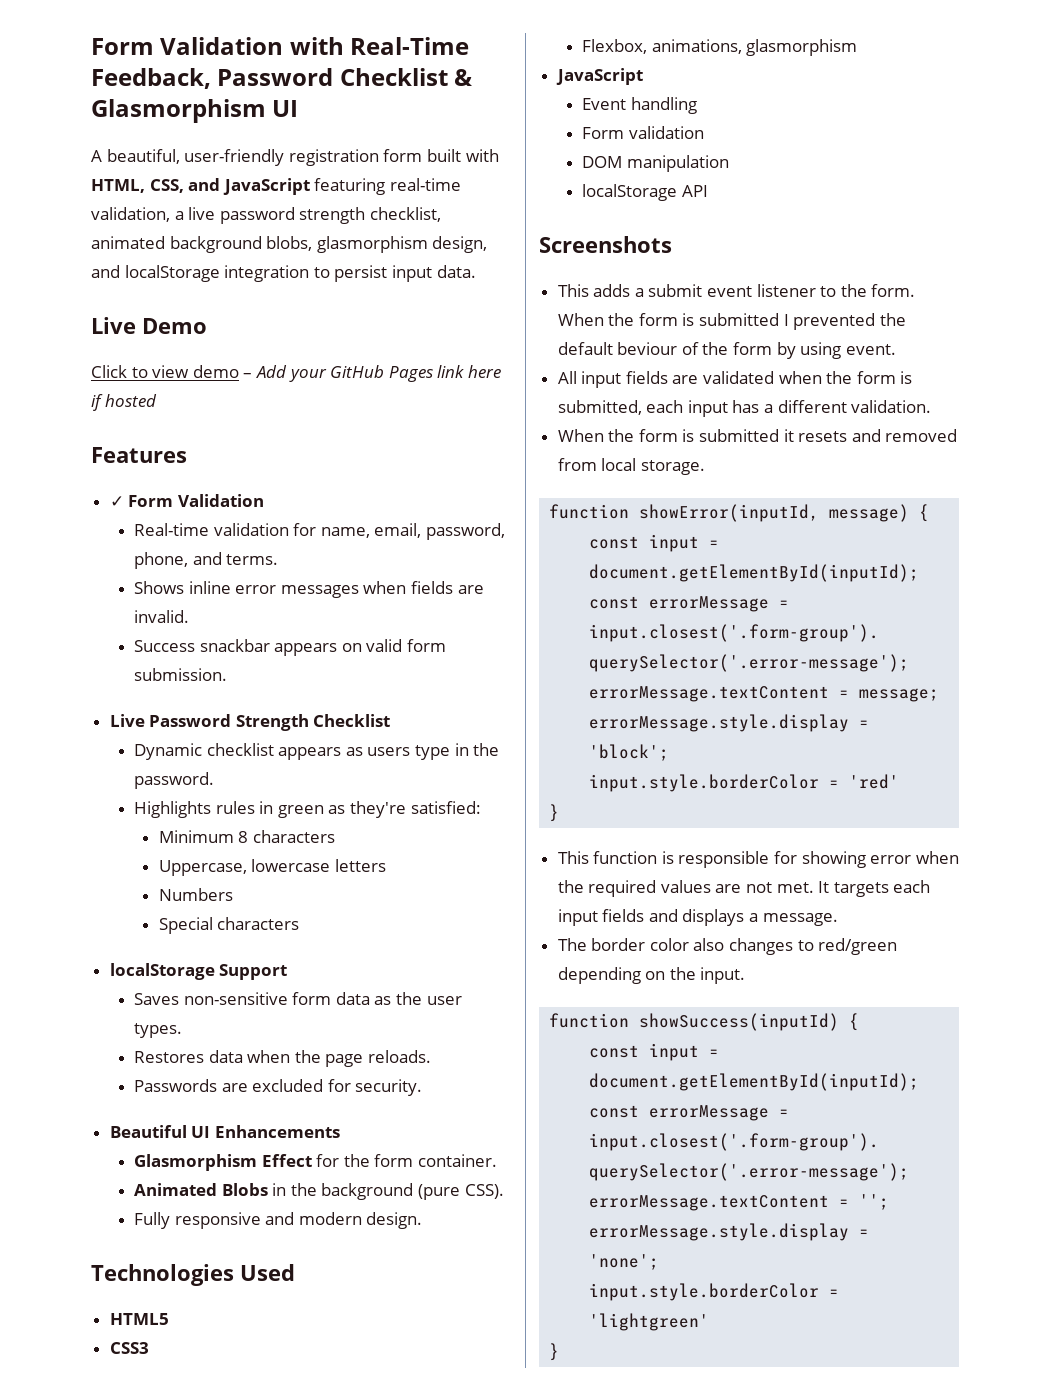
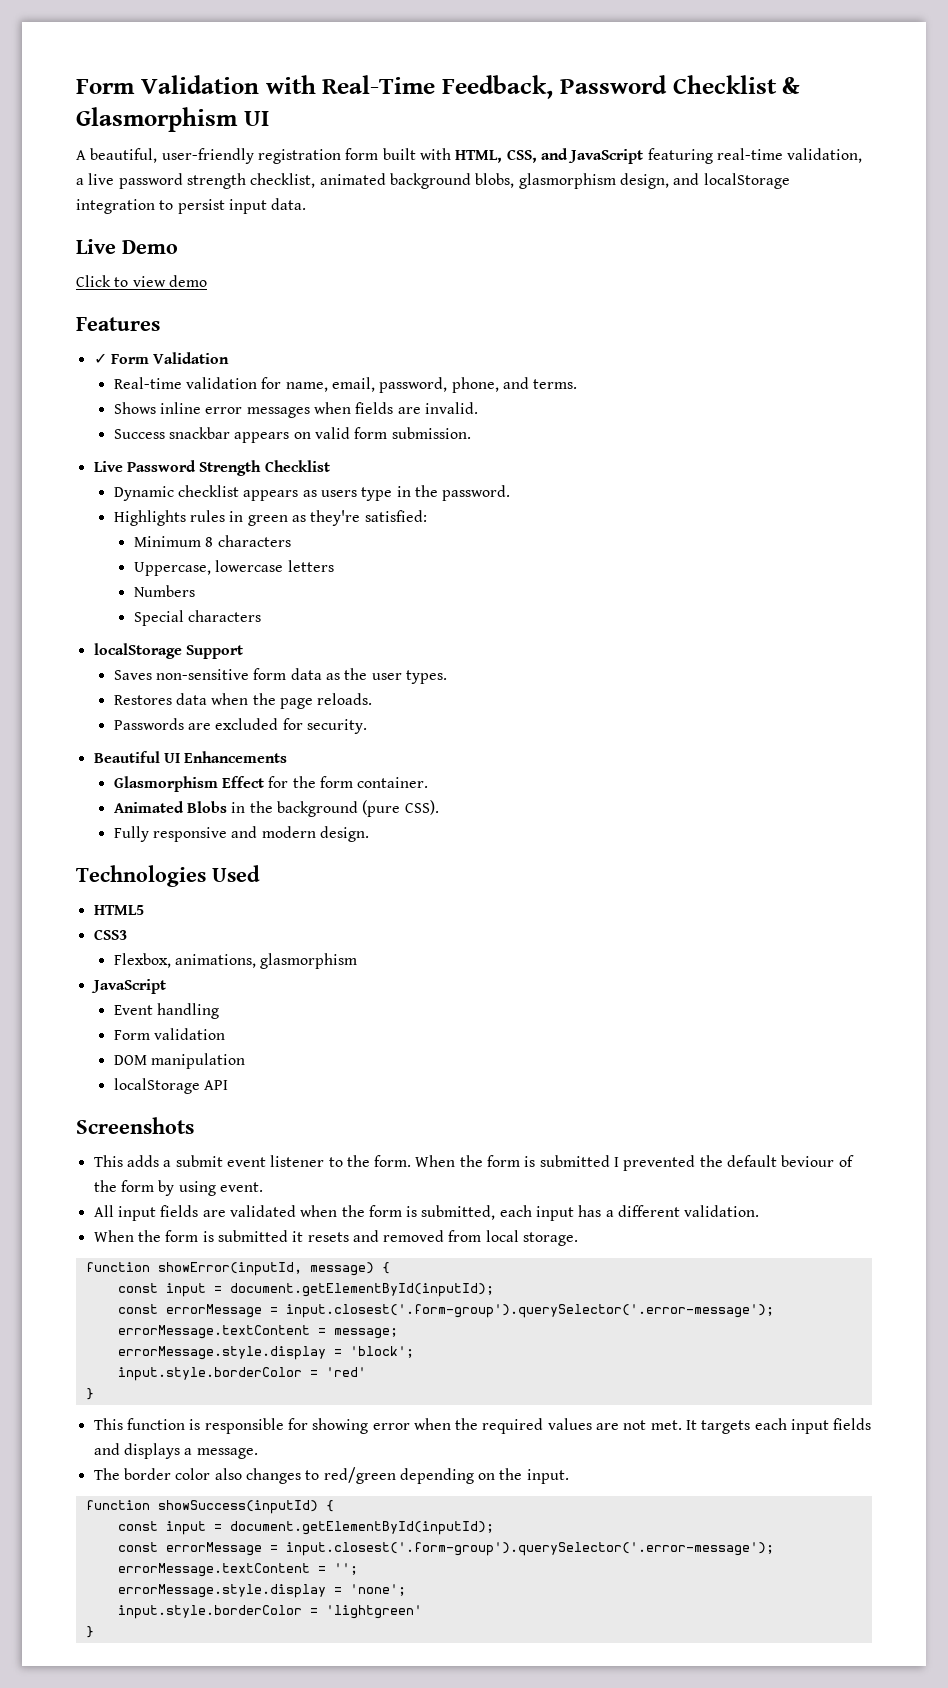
[243,365,501,382] [91,394,157,411] – Add your GitHub Pages link here if hosted -> (207, 281) none

